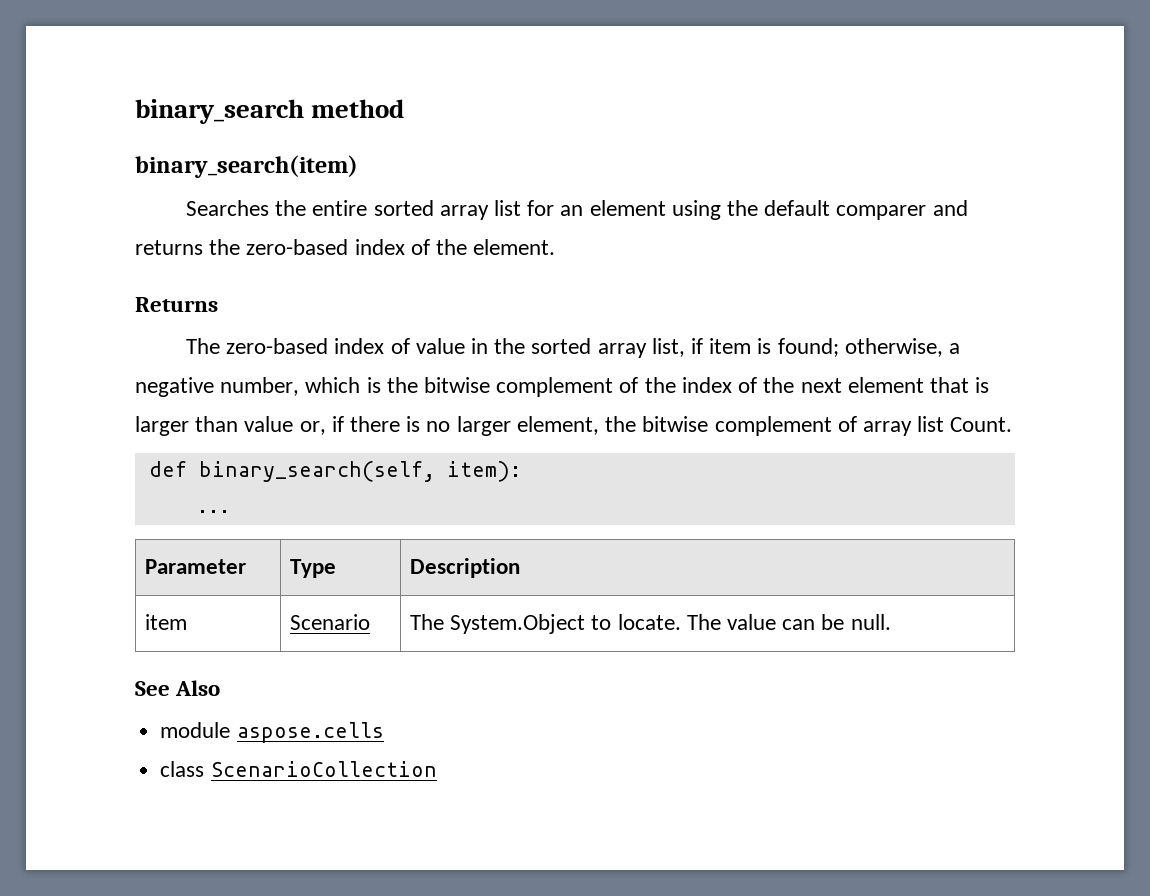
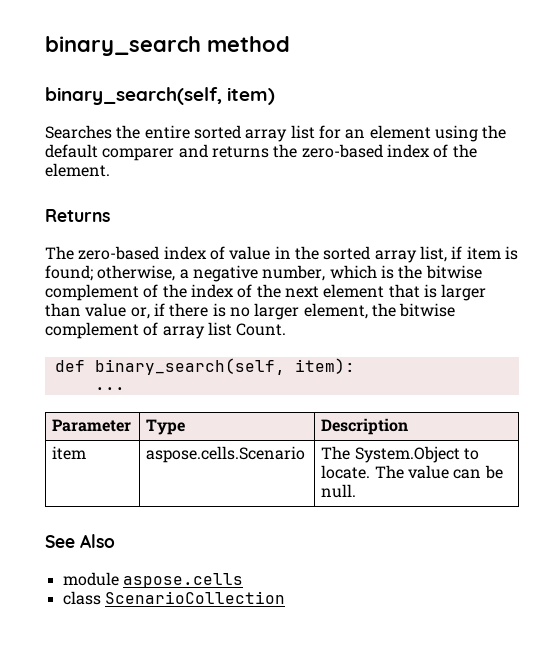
[135,155,358,178] binary_search(item) -> [45,87,276,105] binary_search(self, item)
[290,614,371,630] Scenario -> [146,446,306,463] aspose.cells.Scenario

